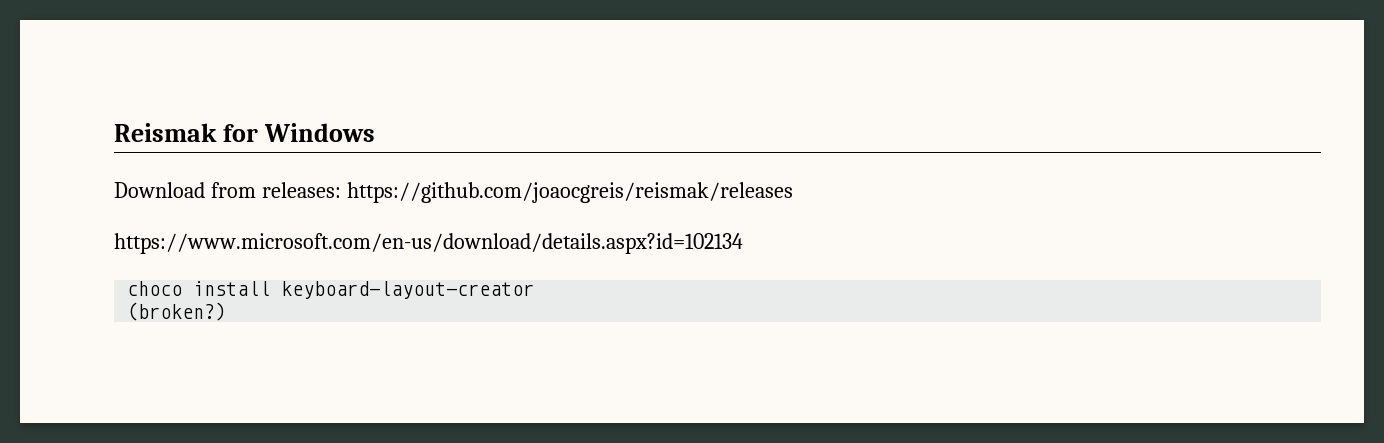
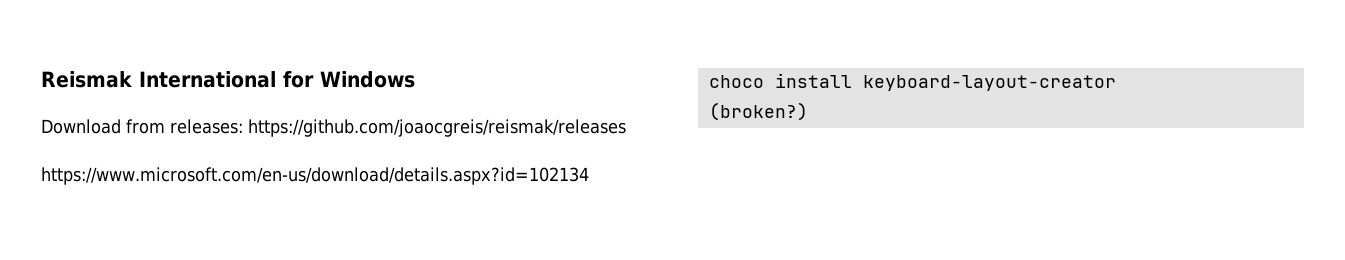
(217, 132) none -> [139,71,276,88] International

